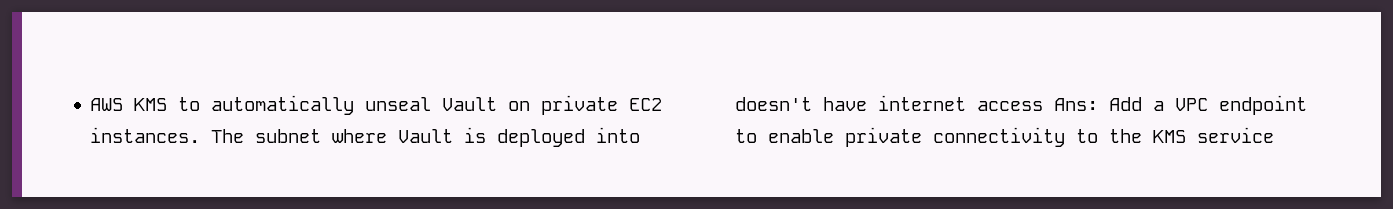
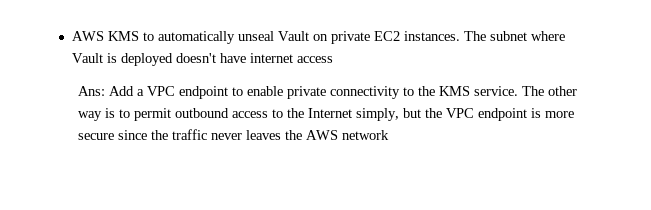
[596,127,641,143] into -> (173, 59) none
(1044, 106) none -> (333, 59) //
[1197,127,1275,143] service -> [474,86,578,96] [78,108,575,121] [78,129,390,140] service. The other way is to permit outbound access to the Internet simply, but the VPC endpoint is more secure since the traffic never leaves the AWS network

